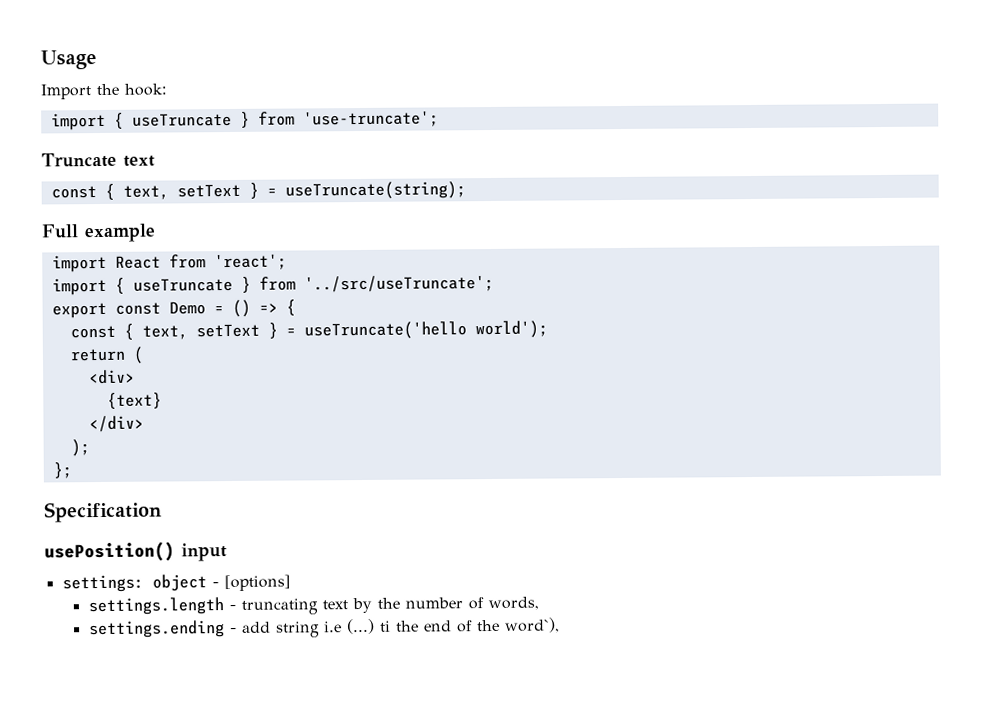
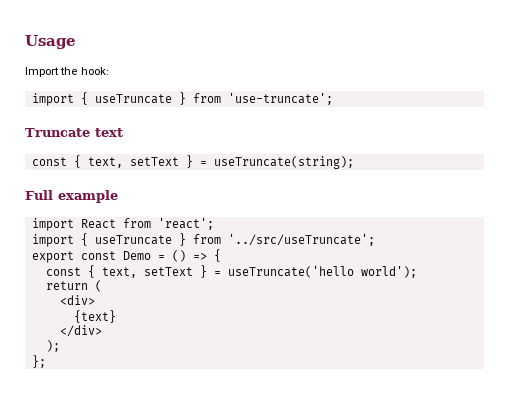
[44,501,162,523] [44,541,227,562] [61,574,291,593] [87,596,539,616] [88,617,560,639] // Specification // usePosition() input // settings: object - [options] // settings.length - truncating text by the number of words, // settings.ending - add string i.e (...) ti the end of the word`), -> (46, 361) none

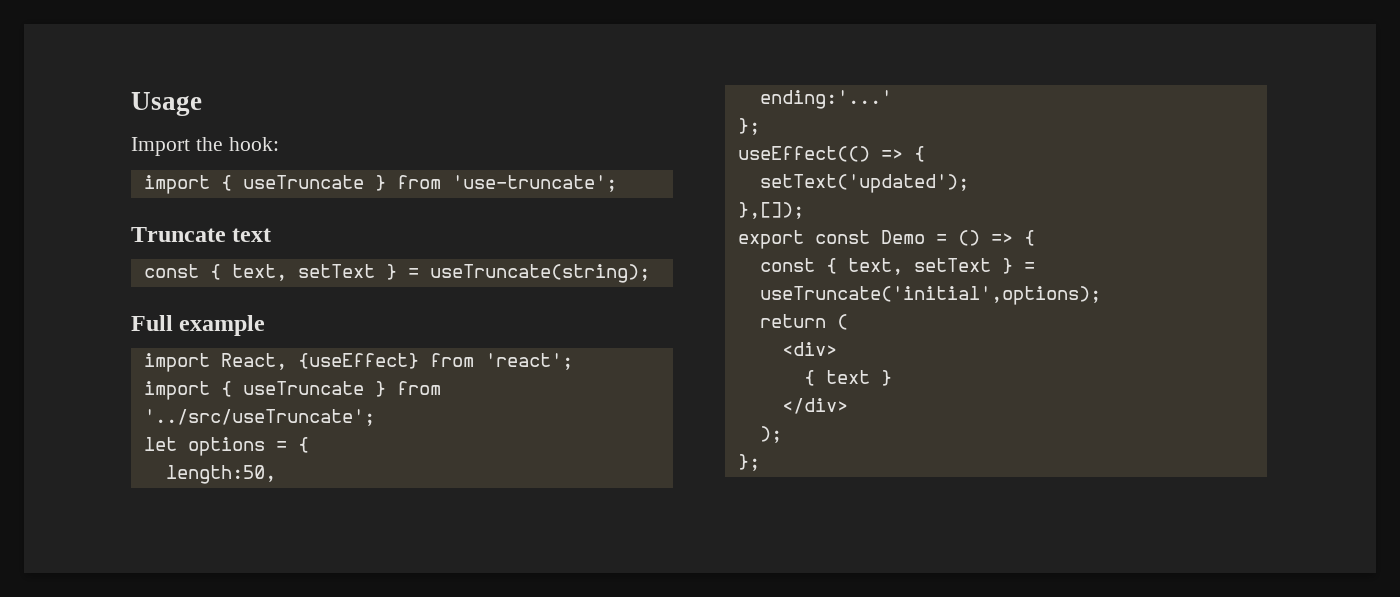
[80,219,116,229] React -> [220,353,419,370] React, {useEffect}
(375, 240) none -> [143,437,309,456] [165,465,276,484] [759,90,892,109] [737,118,760,135] [737,146,925,162] [759,174,969,193] [737,202,804,219] // let options = { // length:50, // ending:'...' // }; // useEffect(() => { // setText('updated'); // },[]);
[227,266,417,278] useTruncate('hello world'); -> [759,286,1101,305] useTruncate('initial',options);
[73,310,116,323] {text} -> [803,370,892,386] { text }

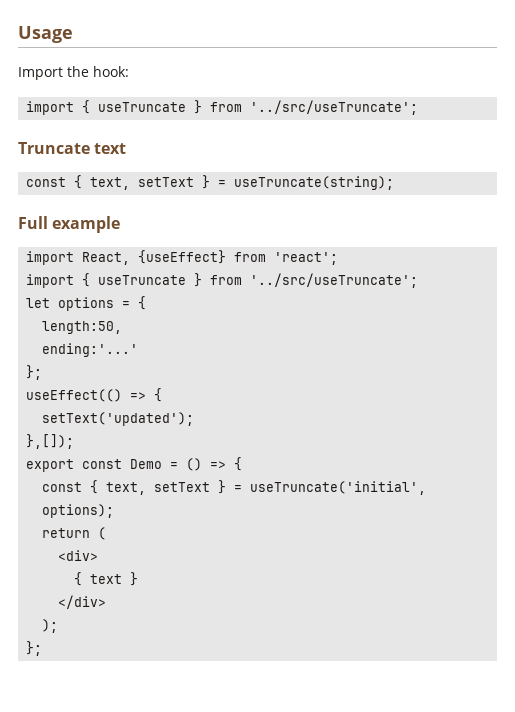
[451,175,617,192] 'use-truncate'; -> [250,100,419,115] '../src/useTruncate';
[759,286,1101,305] useTruncate('initial',options); -> [250,481,427,495] [42,504,115,518] useTruncate('initial', options);

